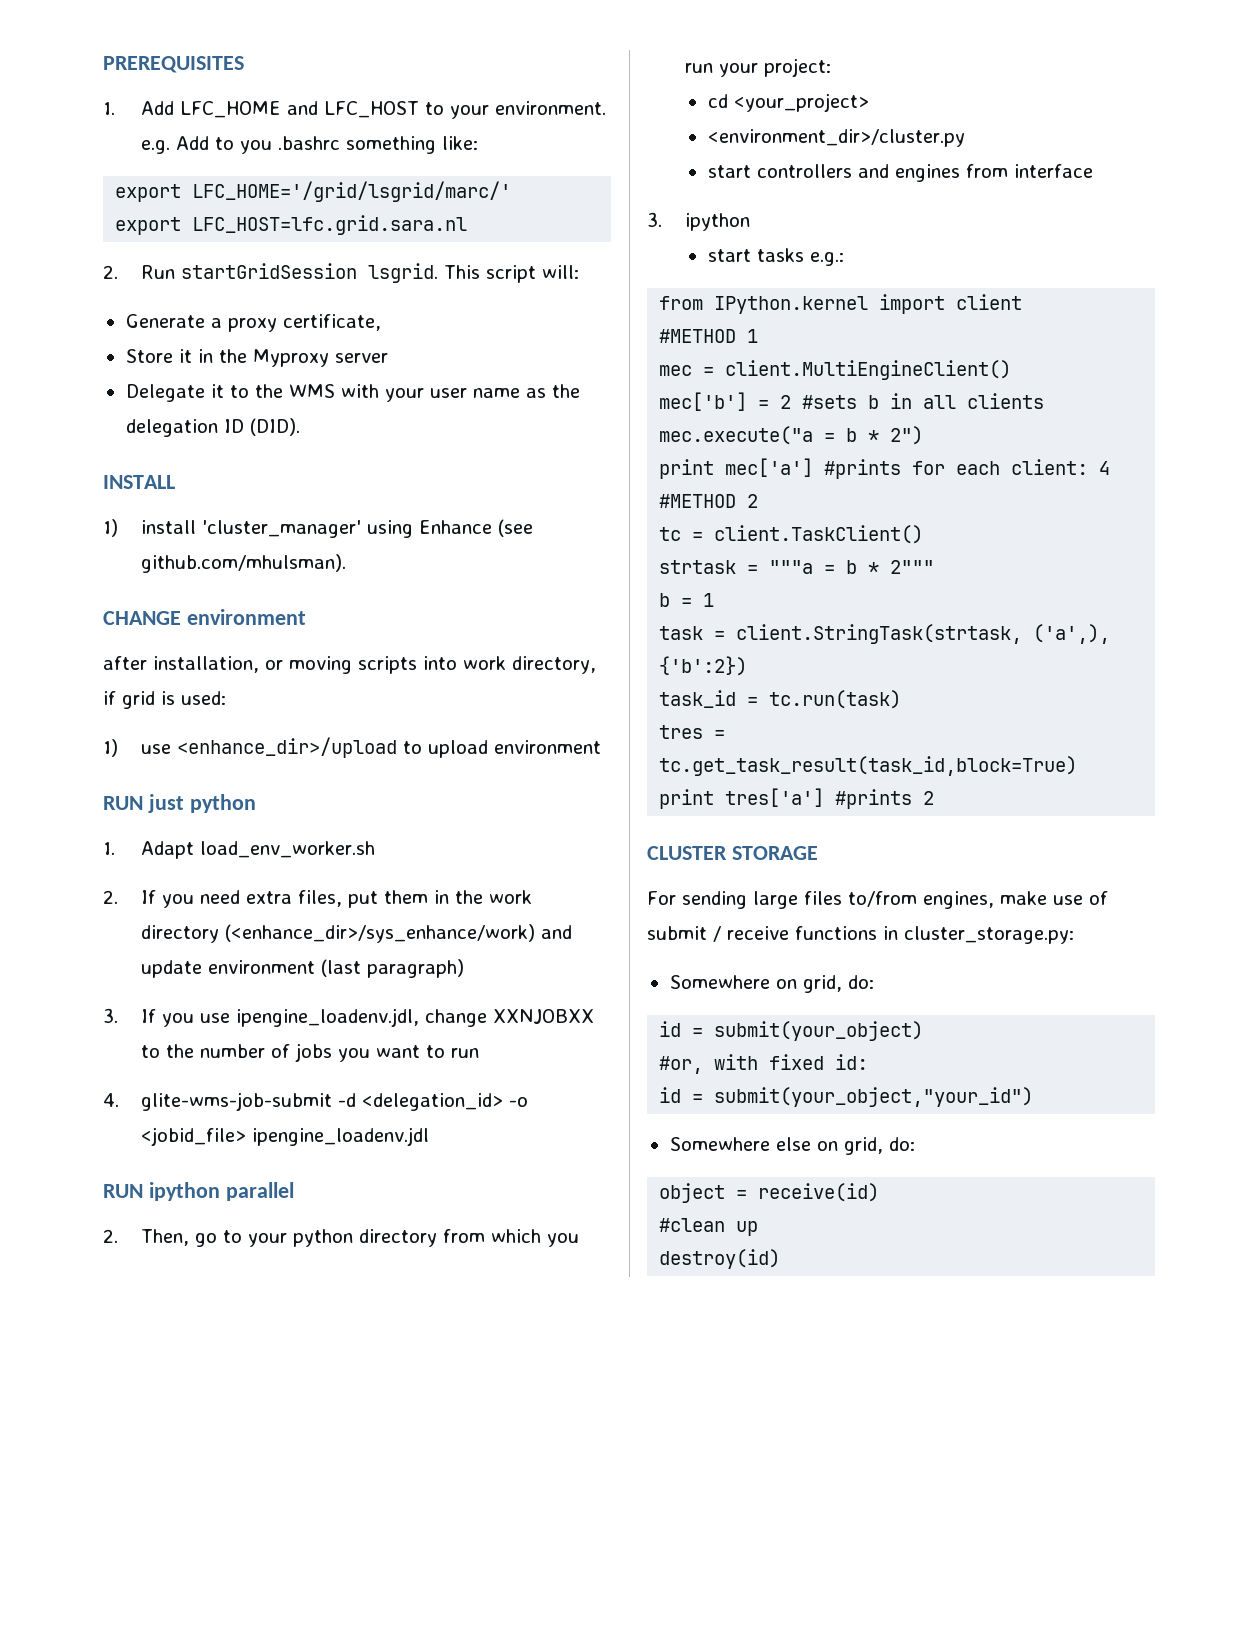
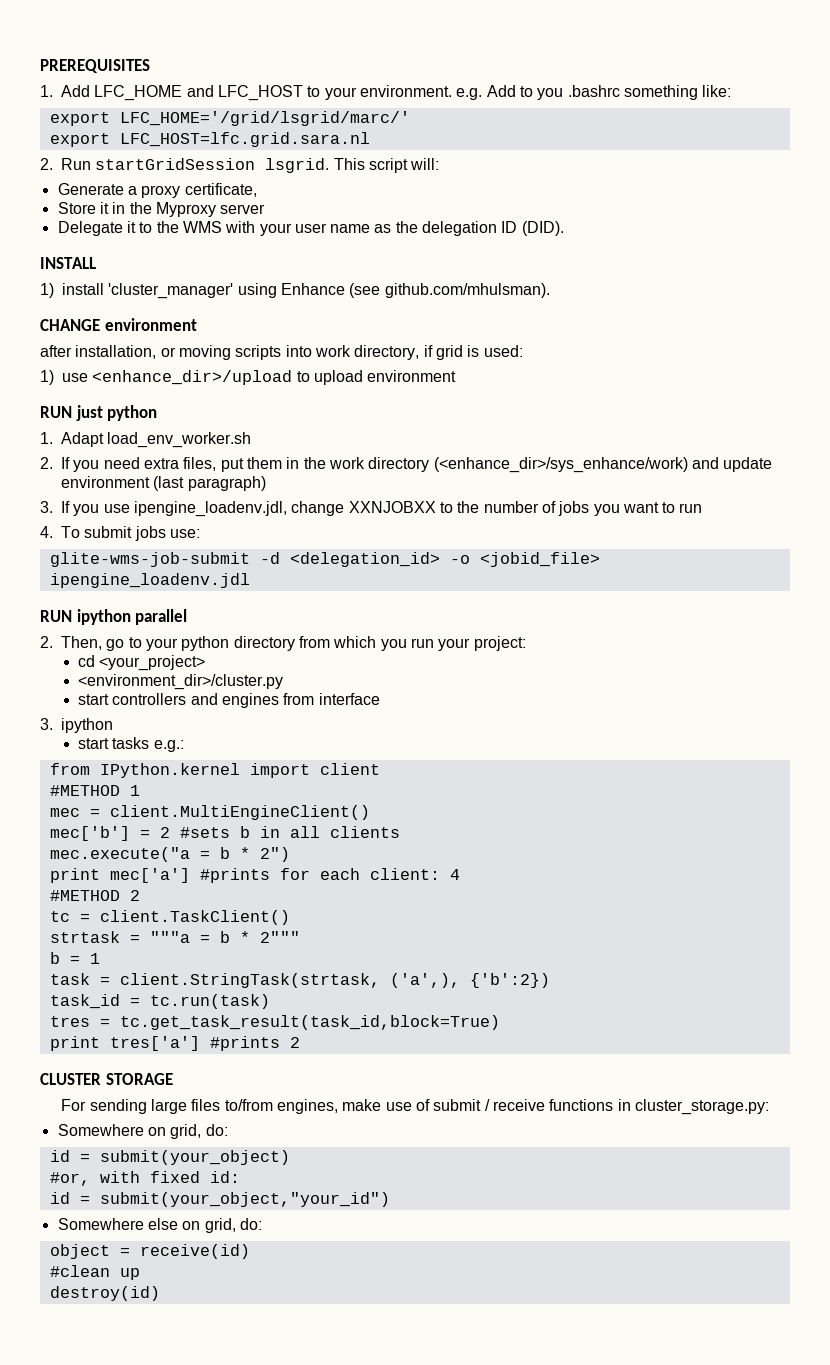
(119, 1100) none -> [61,526,200,541] To submit jobs use: //

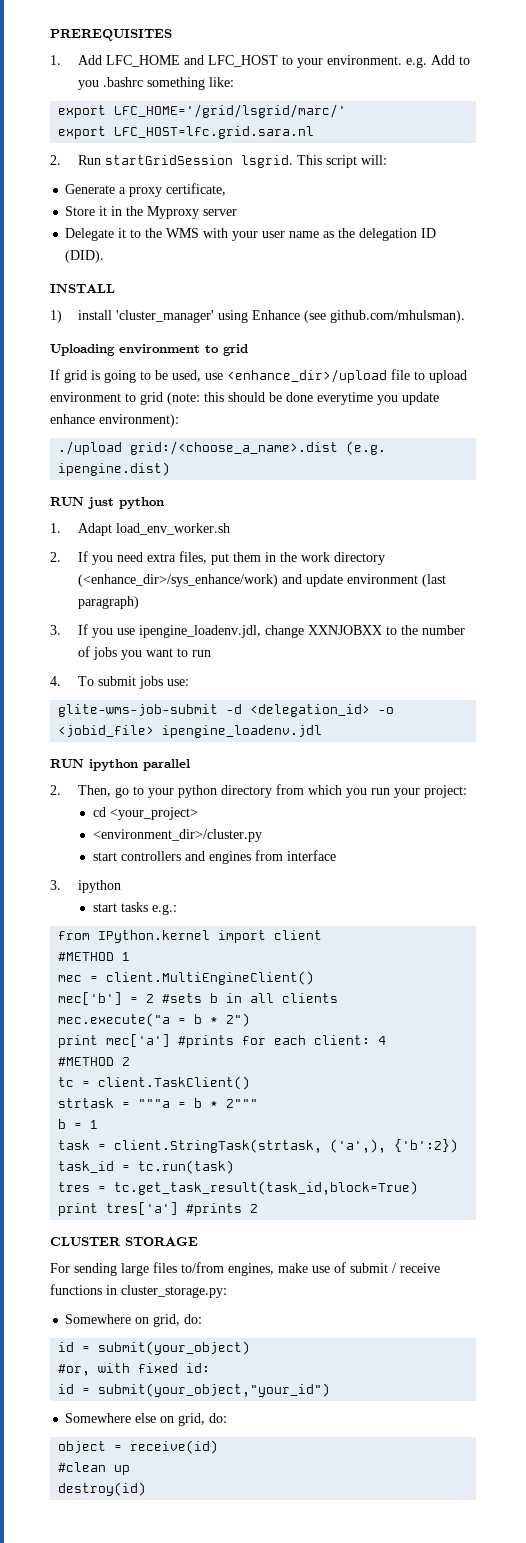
[40,318,197,331] [40,345,523,360] [40,370,54,385] CHANGE environment // after installation, or moving scripts into work directory, if grid is used: // 1) -> [50,344,248,356] [50,369,201,383] Uploading environment to grid // If grid is going to be used,
(293, 377) none -> [391,369,410,380] file
(457, 376) none -> [125,392,439,405] [50,414,179,427] [58,441,387,455] [58,462,171,476] to grid (note: this should be done everytime you update enhance environment): // ./upload grid:/<choose_a_name>.dist (e.g. ipengine.dist)

